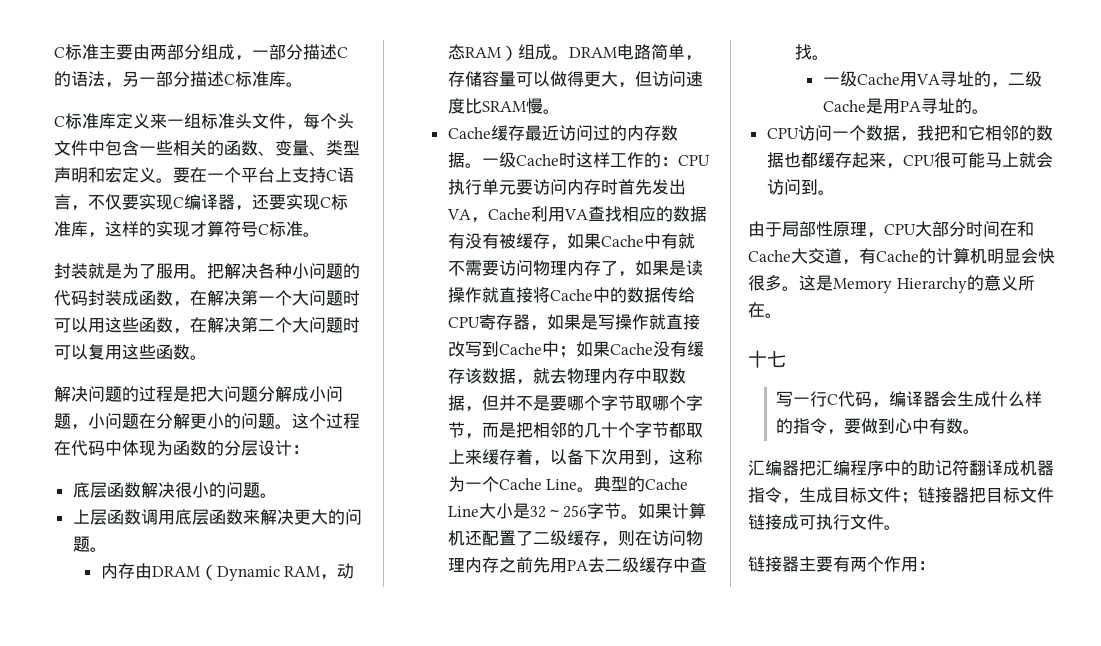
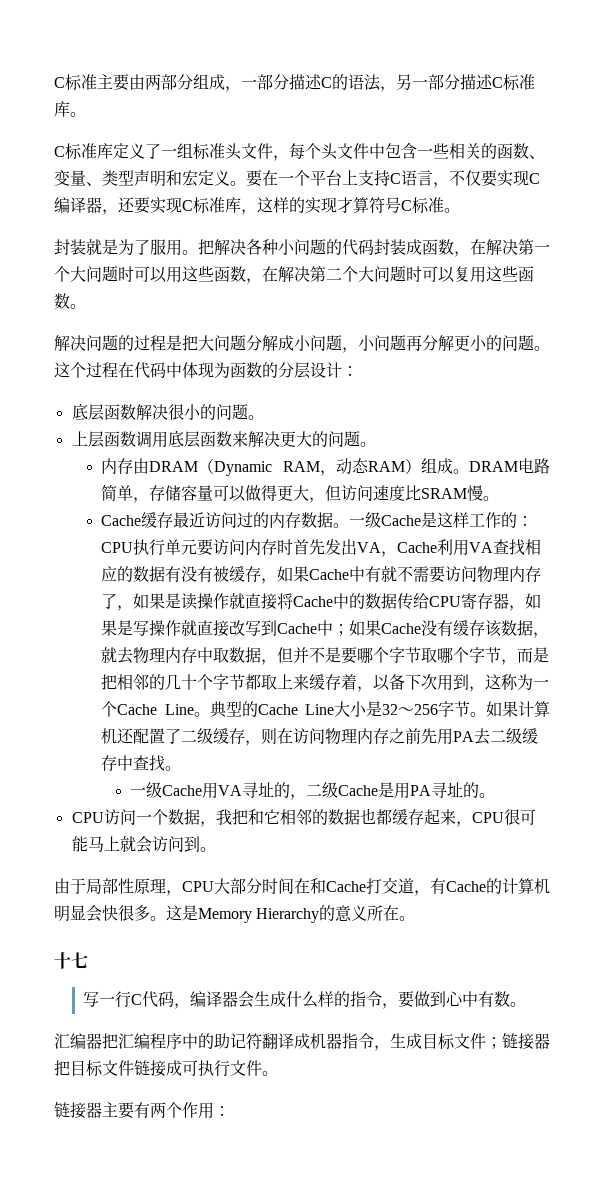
[150,113,167,129] 来 -> [145,143,161,159] 了
[139,413,156,429] 在 -> [406,335,422,351] 再
[558,152,576,168] 时 -> [420,512,437,528] 是
[791,248,808,264] 大 -> [366,878,382,894] 打

